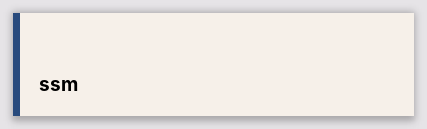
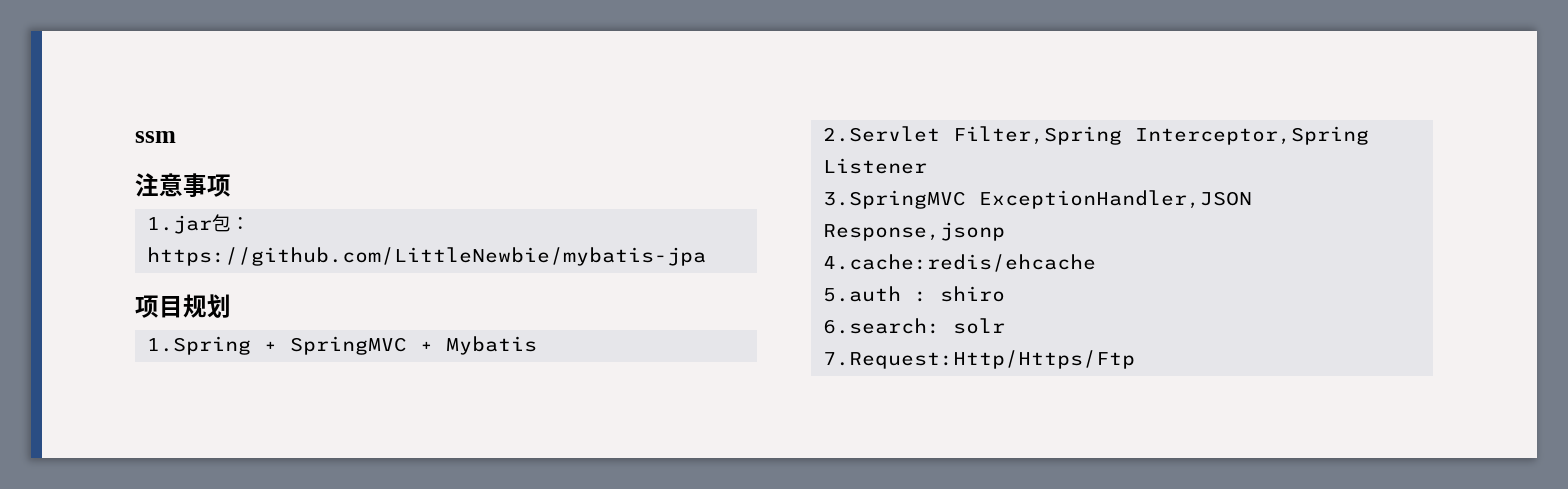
(78, 85) none -> [135,173,231,197] [147,214,250,234] [147,247,706,266] [135,294,231,318] [147,336,537,355] [823,126,1369,145] [823,158,927,174] [823,190,1252,209] [823,222,1005,241] [823,254,1096,272] [823,286,1005,302] [823,318,1005,334] [823,350,1135,369] // 注意事项 // 1.jar包：https://github.com/LittleNewbie/mybatis-jpa // 项目规划 // 1.Spring + SpringMVC + Mybatis // 2.Servlet Filter,Spring Interceptor,Spring Listener // 3.SpringMVC ExceptionHandler,JSON Response,jsonp // 4.cache:redis/ehcache // 5.auth : shiro // 6.search: solr // 7.Request:Http/Https/Ftp

